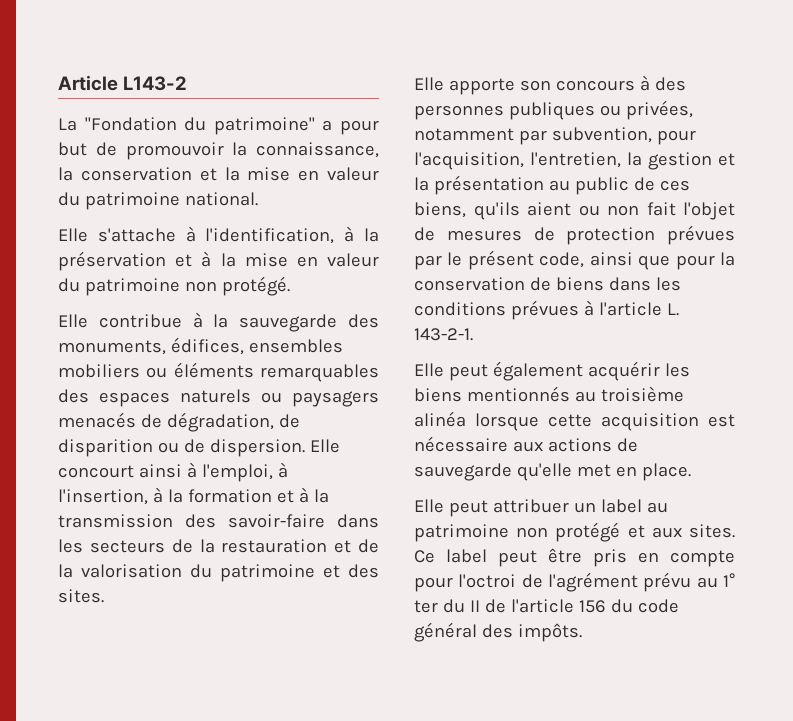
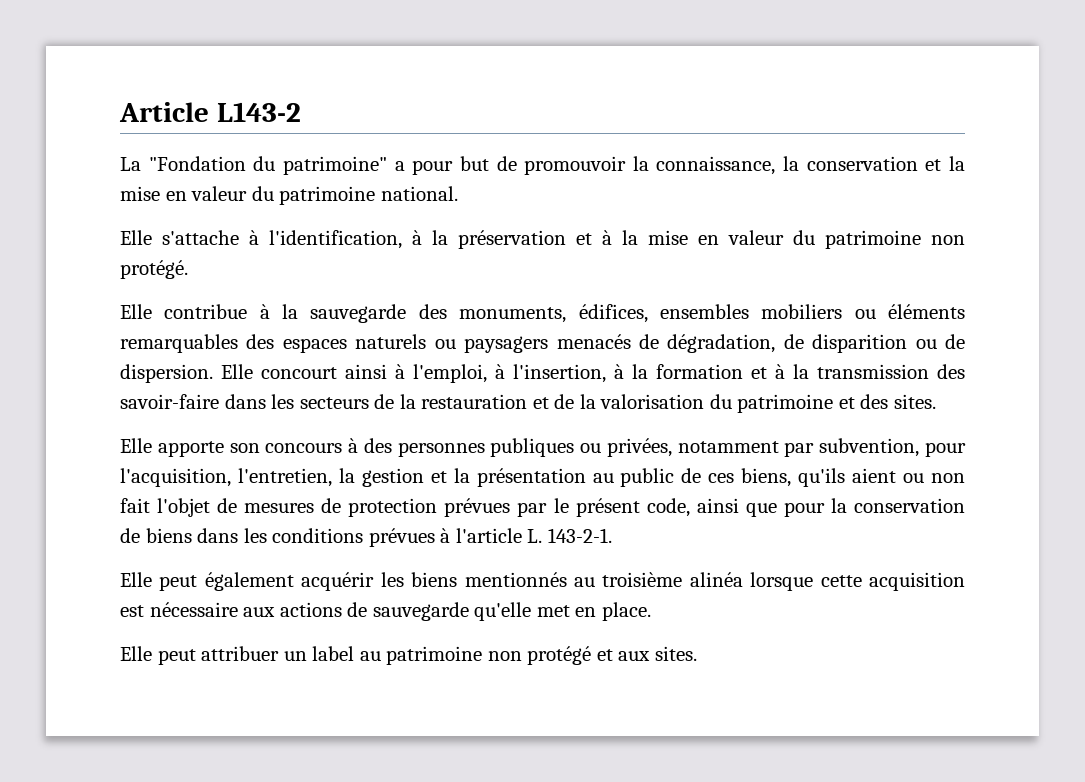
[414,548,735,567] [414,572,735,592] [414,599,679,613] [414,622,582,642] Ce label peut être pris en compte pour l'octroi de l'agrément prévu au 1° ter du II de l'article 156 du code général des impôts. -> (697, 653) none

